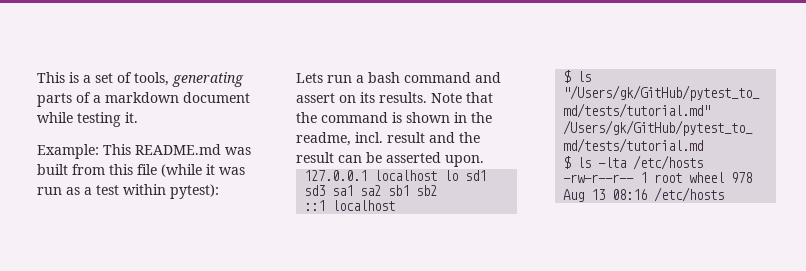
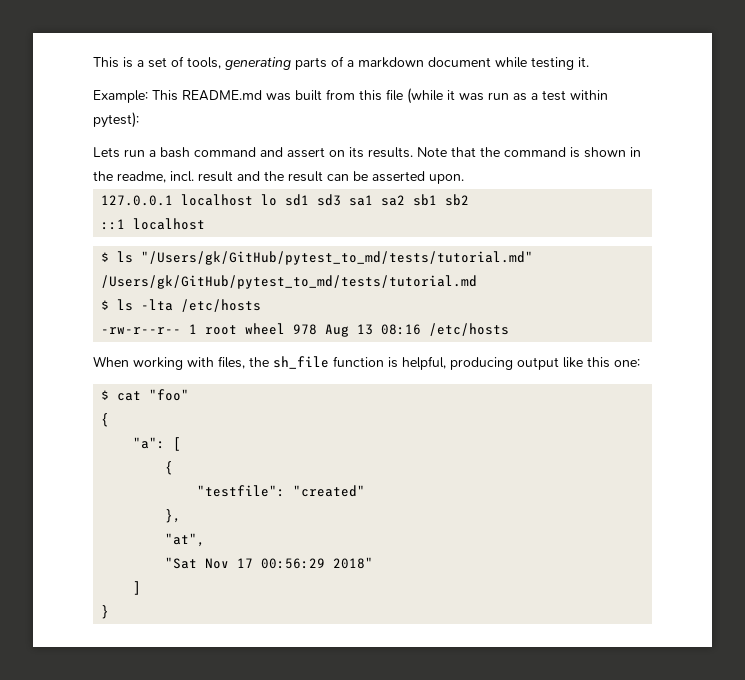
(725, 194) none -> [93,356,640,370] [101,389,190,401] [101,413,110,427] [133,437,182,451] [165,461,174,475] [197,485,366,497] [165,509,182,523] [165,533,206,547] [165,557,374,569] [133,581,142,595] [101,605,110,619] // When working with files, the sh_file function is helpful, producing output like this one: // $ cat "foo" // { // "a": [ // { // "testfile": "created" // }, // "at", // "Sat Nov 17 00:56:29 2018" // ] // }

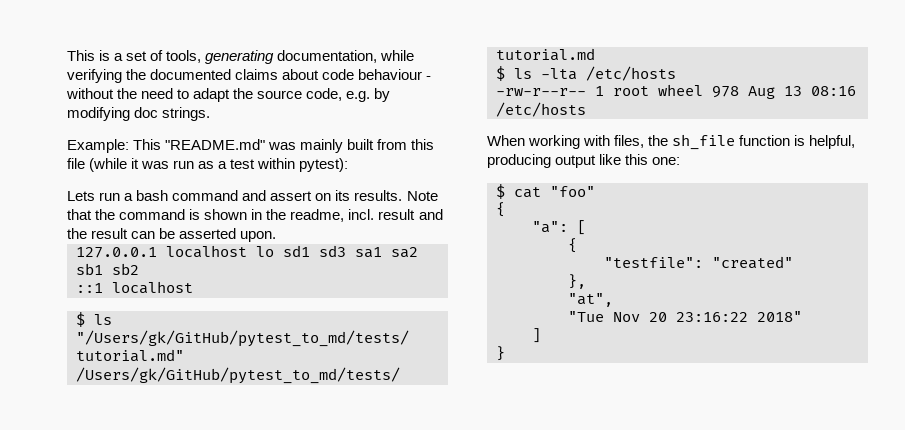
[295,56,589,70] parts of a markdown document while testing it. -> [277,50,415,63] [67,69,432,83] [66,88,391,102] [67,107,211,121] documentation, while verifying the documented claims about code behaviour - without the need to adapt the source code, e.g. by modifying doc strings.
[182,90,291,101] README.md was -> [165,139,344,153] "README.md" was mainly
[165,557,326,569] "Sat Nov 17 00:56:29 -> [568,311,748,322] "Tue Nov 20 23:16:22

